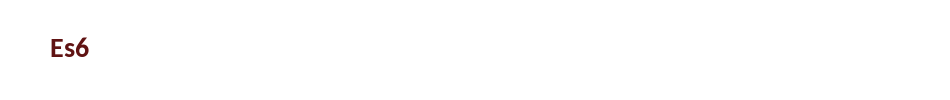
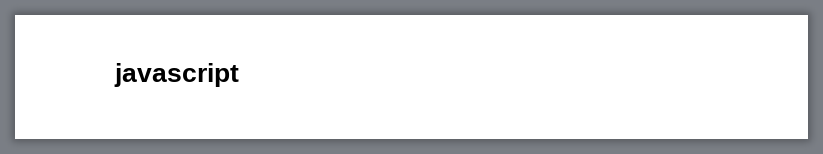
[50,37,89,57] Es6 -> [114,63,239,87] javascript

